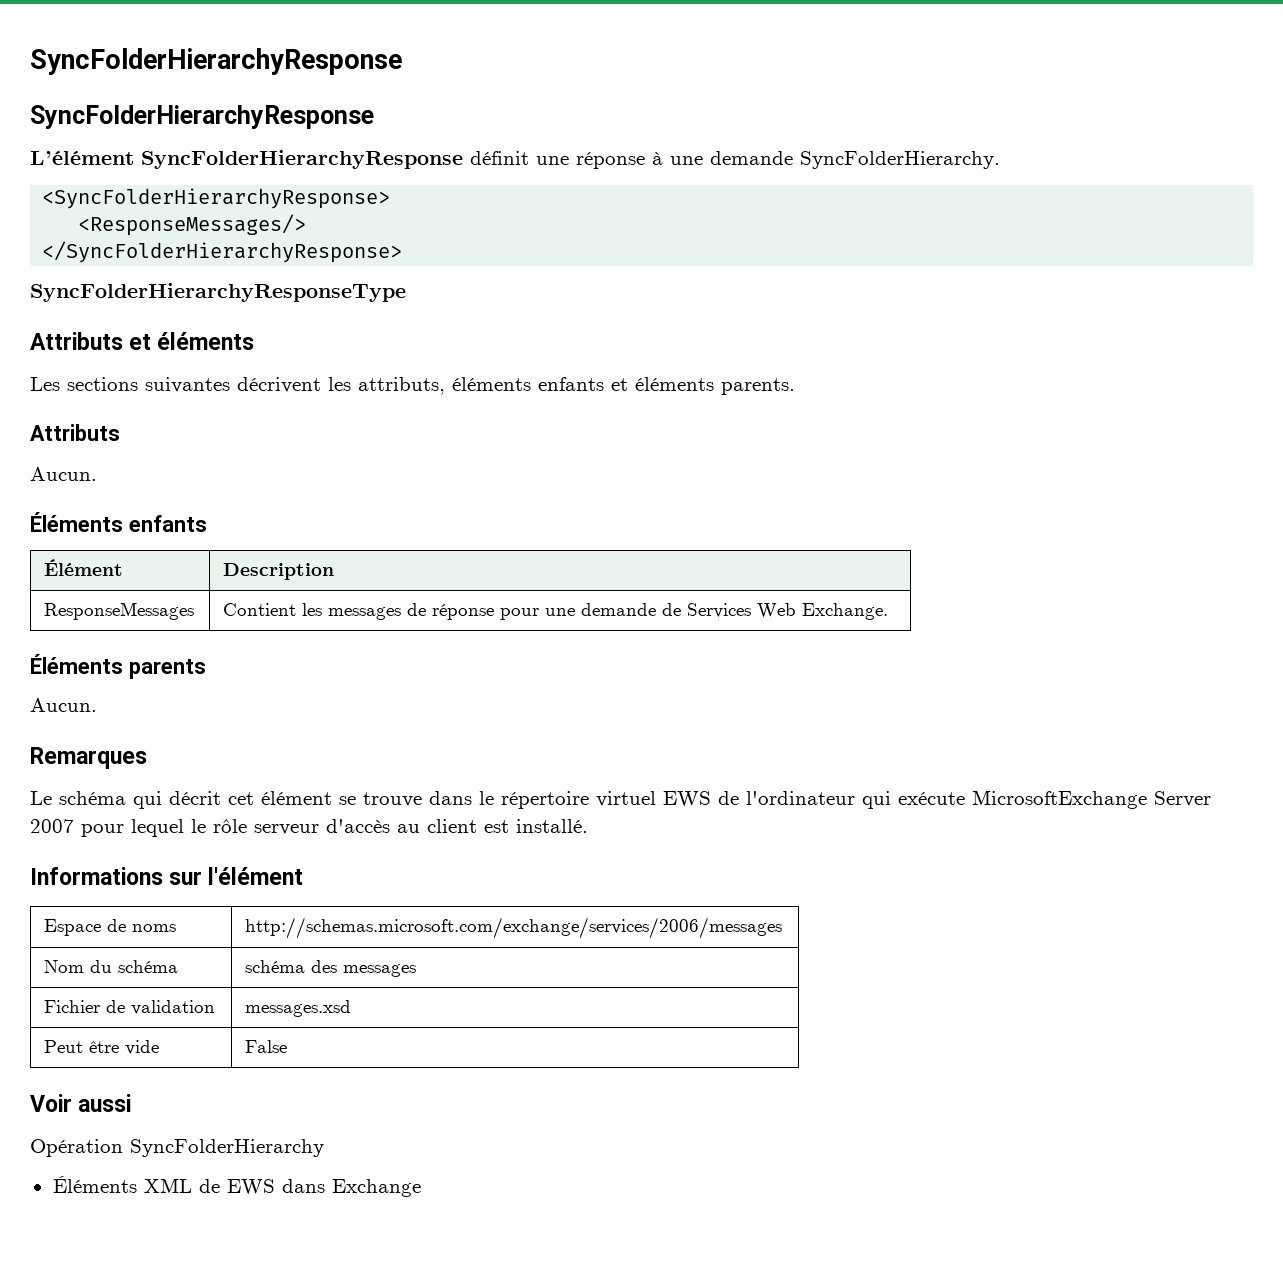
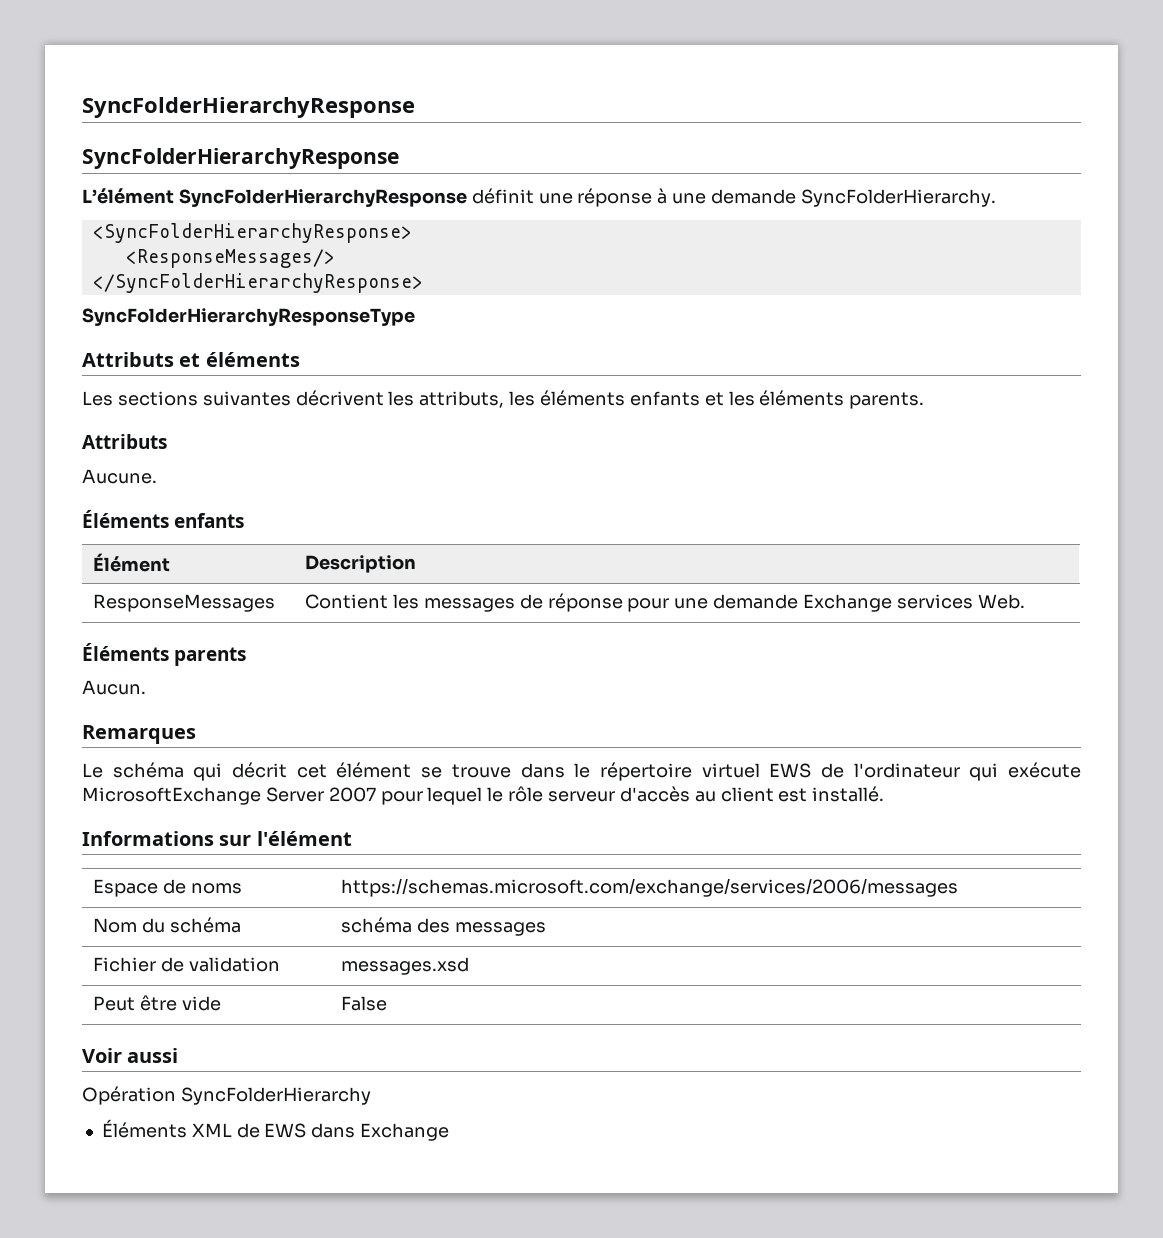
(445, 386) none -> [509,391,536,406] les
(628, 384) none -> [728,391,755,406] les
[30,467,97,481] Aucun. -> [82,469,157,484] Aucune.
[662,603,889,620] de Services Web Exchange. -> [802,594,1025,612] Exchange services Web.
[245,917,783,939] http://schemas.microsoft.com/exchange/services/2006/messages -> [341,878,959,897] https://schemas.microsoft.com/exchange/services/2006/messages

